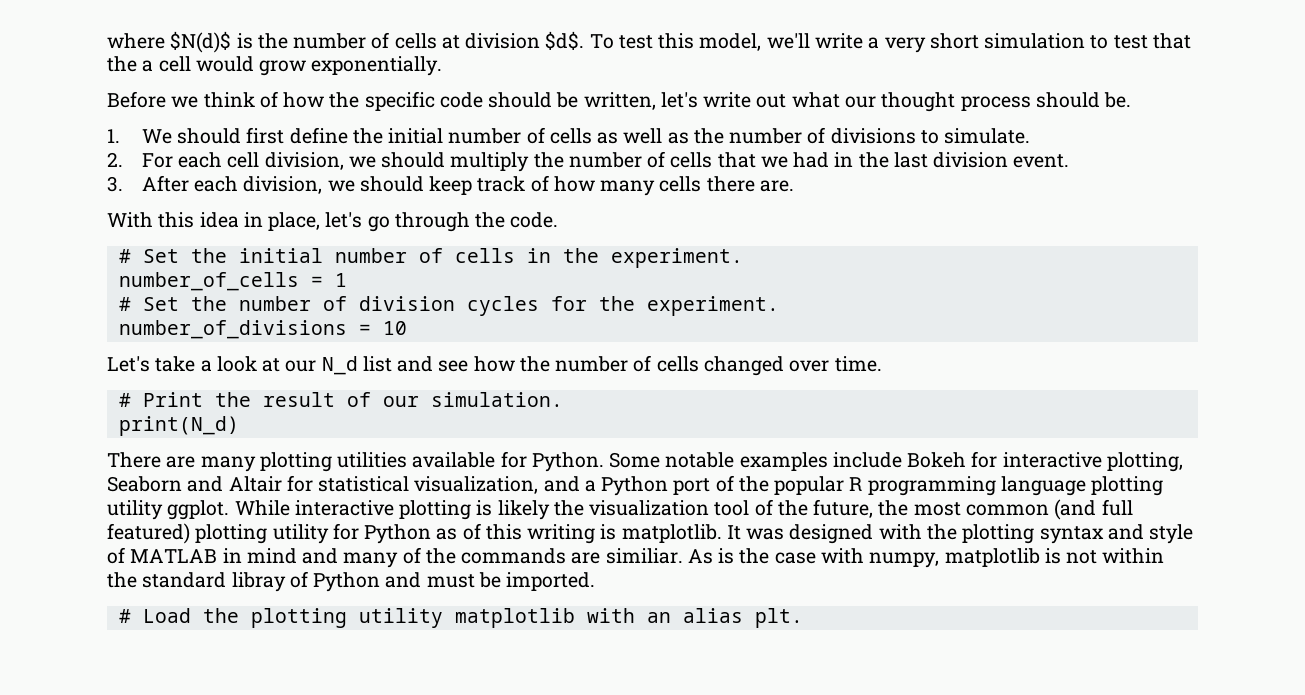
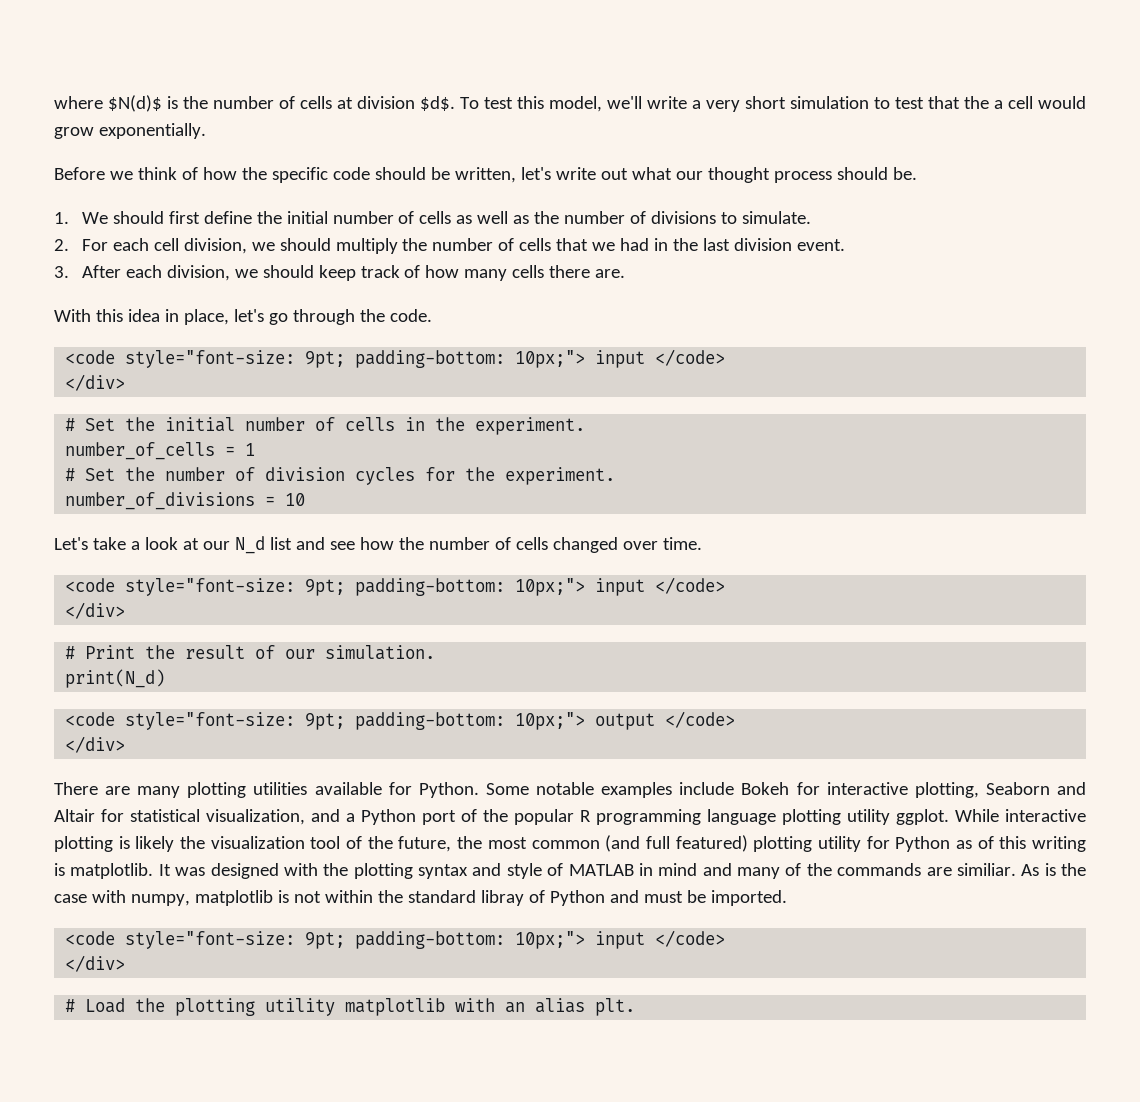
(559, 220) none -> [65,349,726,368] [65,374,126,391] // <code style="font-size: 9pt; padding-bottom: 10px;"> input </code> // </div>
(882, 364) none -> [65,577,726,596] [65,602,126,619] // <code style="font-size: 9pt; padding-bottom: 10px;"> input </code> // </div>
(239, 426) none -> [65,711,736,730] [65,736,126,753] // <code style="font-size: 9pt; padding-bottom: 10px;"> output </code> // </div>
(596, 581) none -> [65,930,726,949] [65,955,126,972] // <code style="font-size: 9pt; padding-bottom: 10px;"> input </code> // </div>

